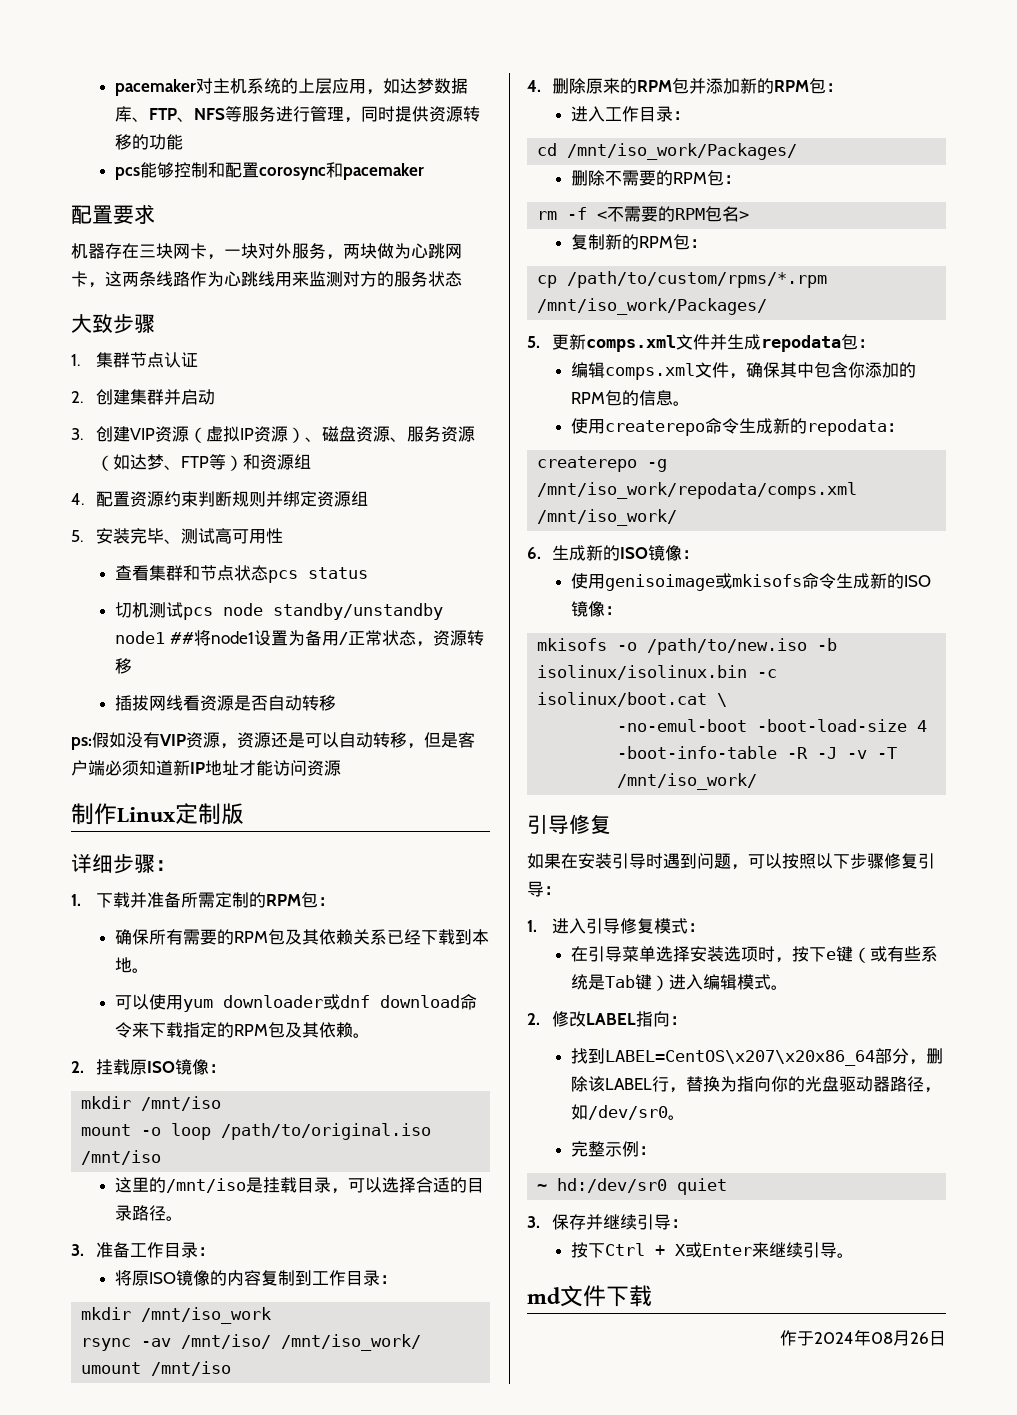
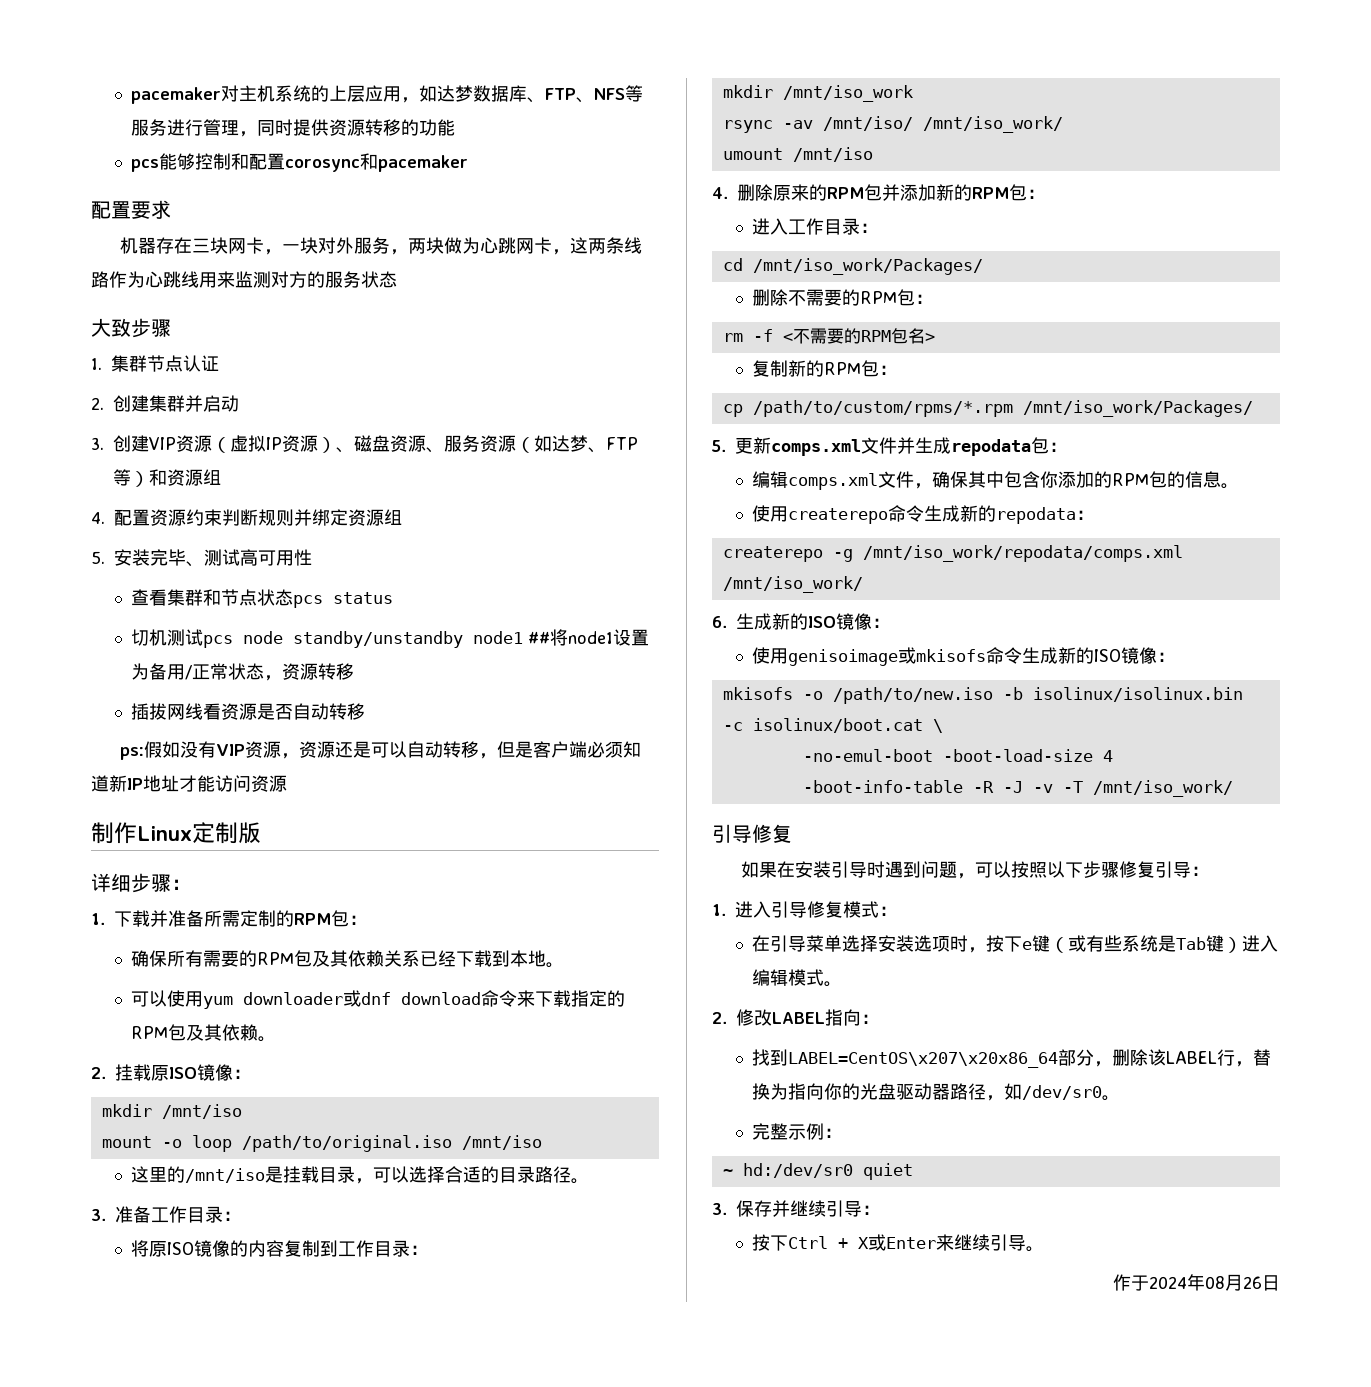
[527,1285,652,1307] // md文件下载 -> (1045, 1249) none

